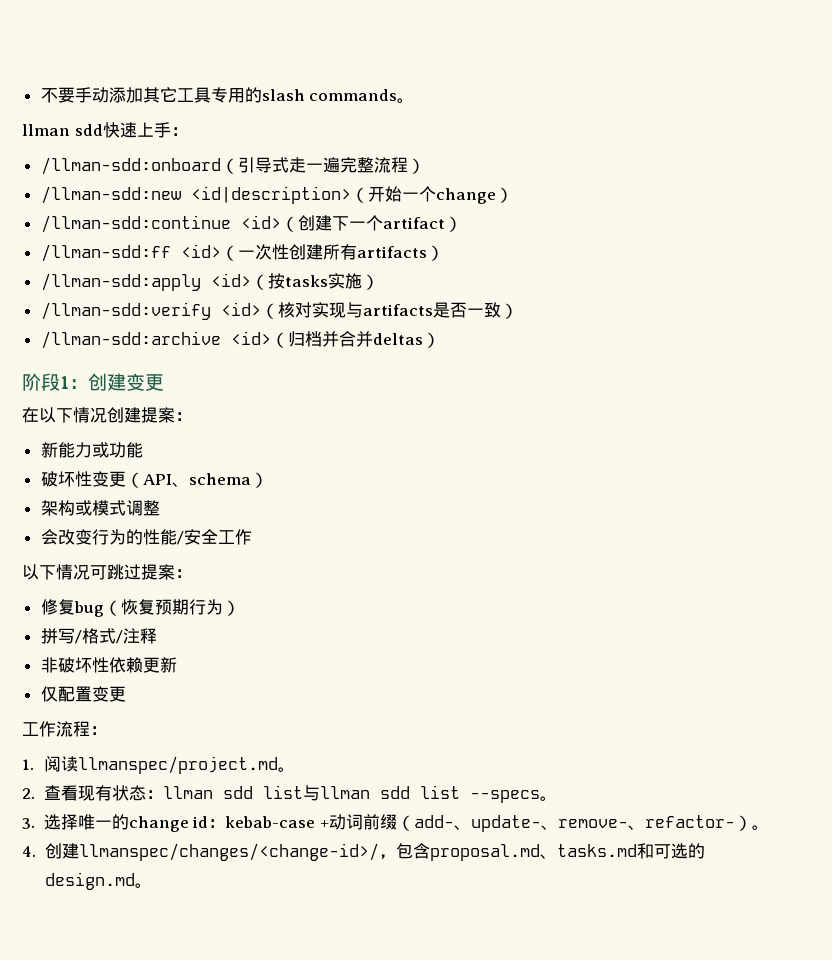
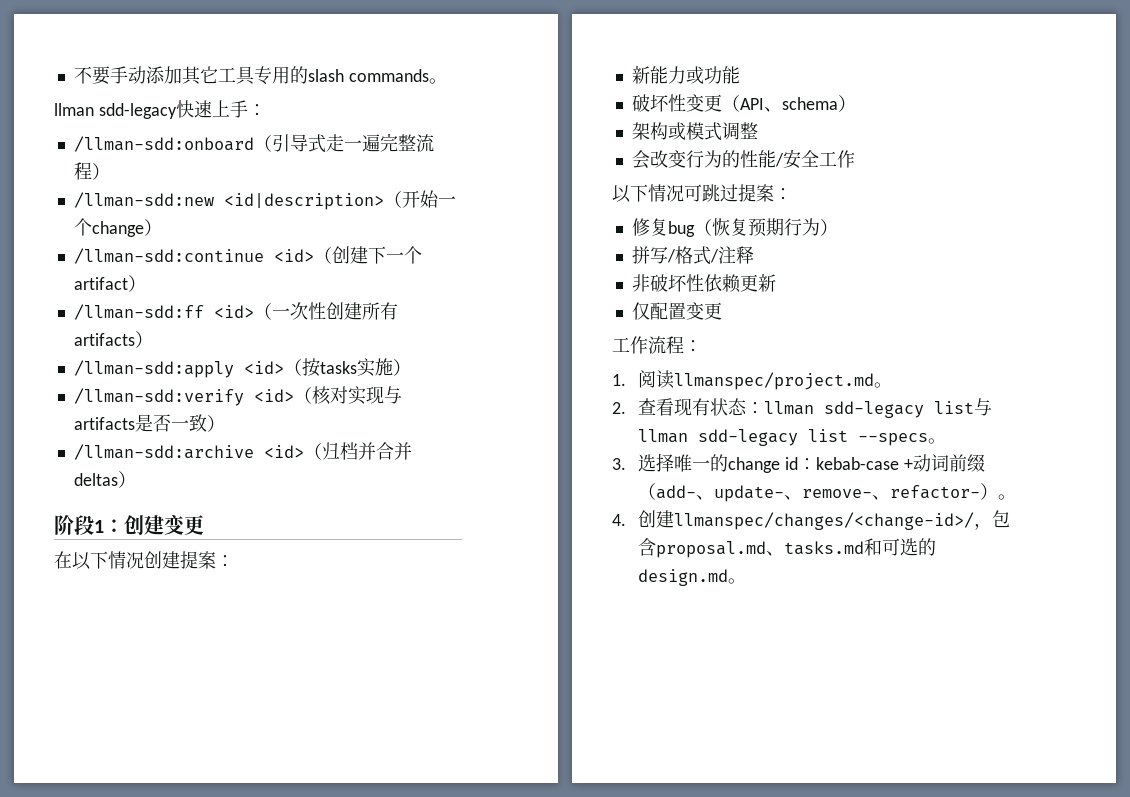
[74,124,103,136] sdd -> [98,103,177,119] sdd-legacy
[222,786,253,799] sdd -> [824,401,925,418] sdd-legacy
[379,786,410,799] sdd -> [698,429,799,446] sdd-legacy

